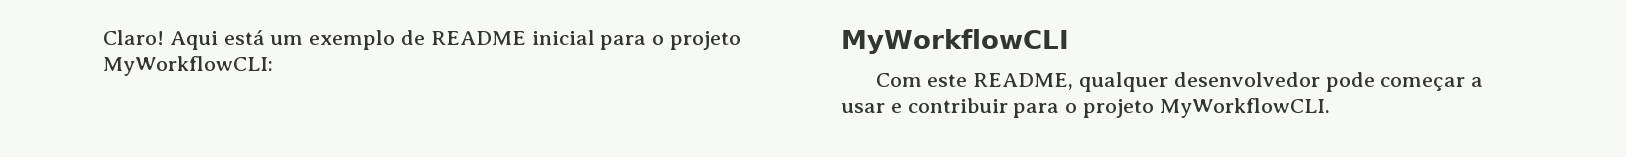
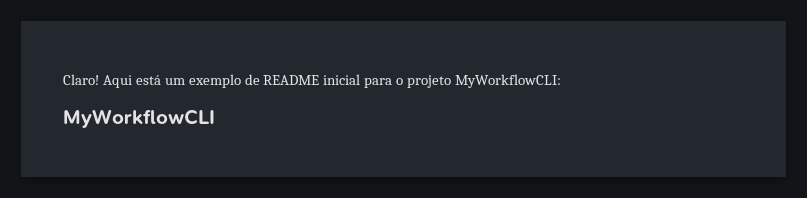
[875,72,1484,92] [841,98,1330,118] // Com este README, qualquer desenvolvedor pode começar a usar e contribuir para o projeto MyWorkflowCLI. -> (215, 118) none

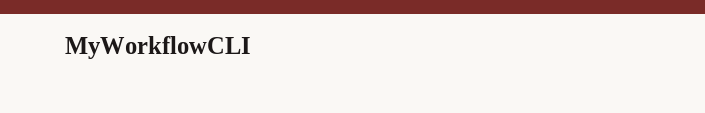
[63,74,562,88] Claro! Aqui está um exemplo de README inicial para o projeto MyWorkflowCLI: // -> (65, 47) none

